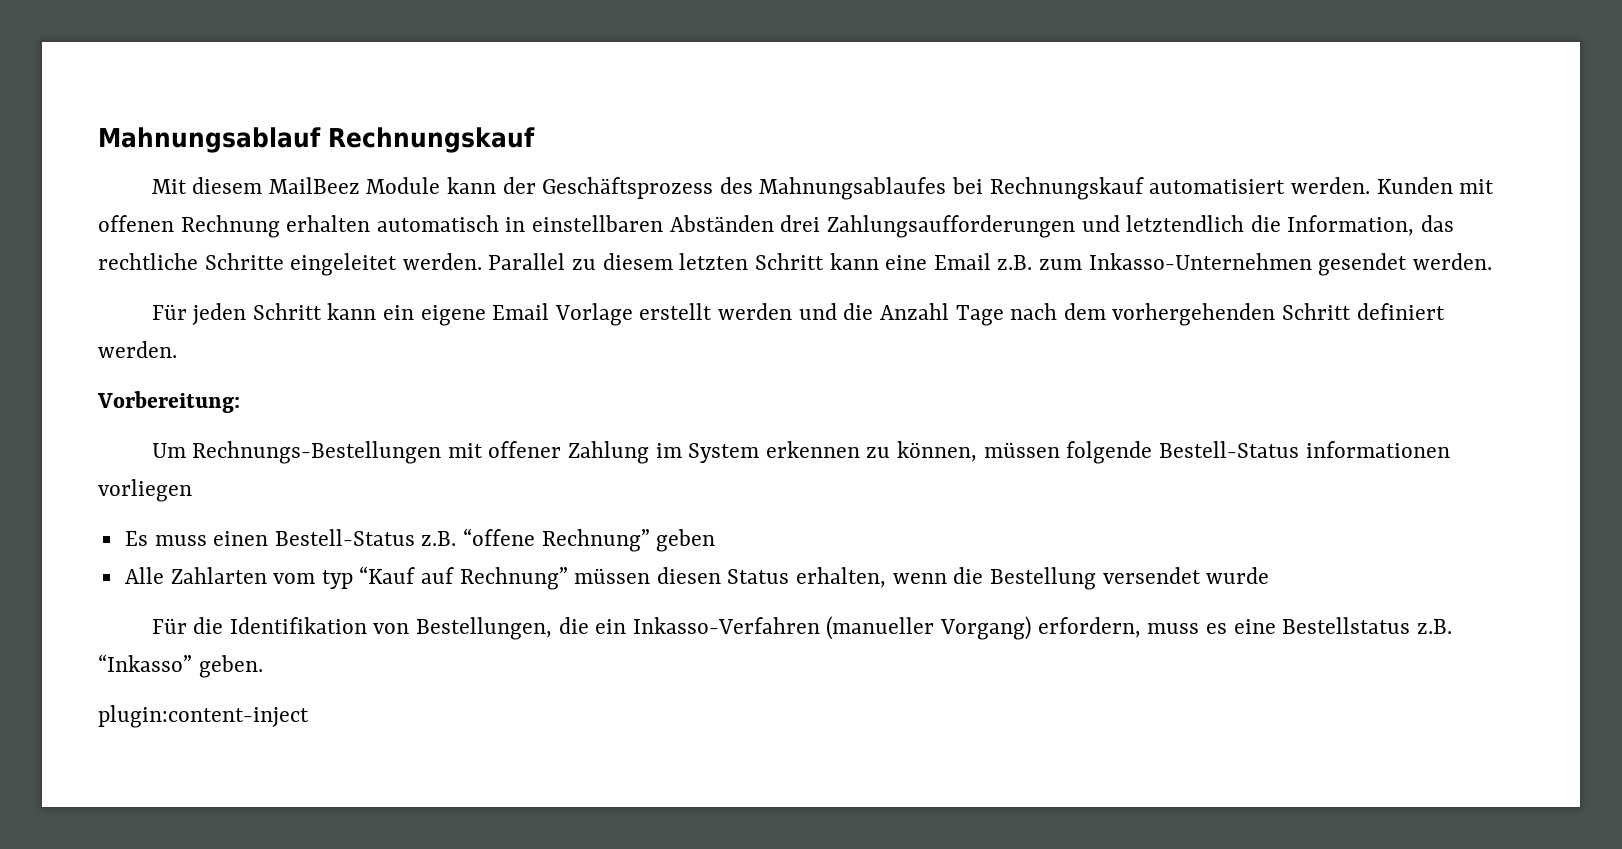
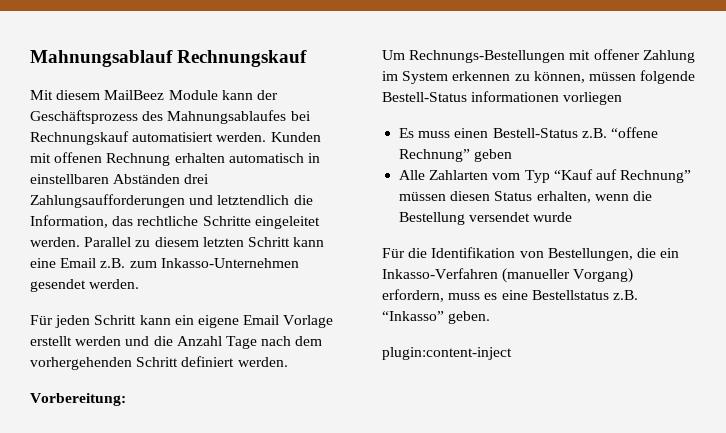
[321,570,353,589] typ -> [524,170,550,183] Typ

